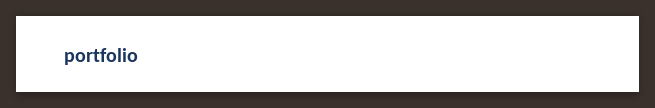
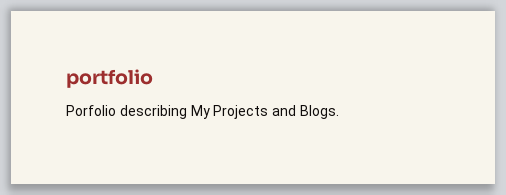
(138, 56) none -> [66,105,339,119] // Porfolio describing My Projects and Blogs.

